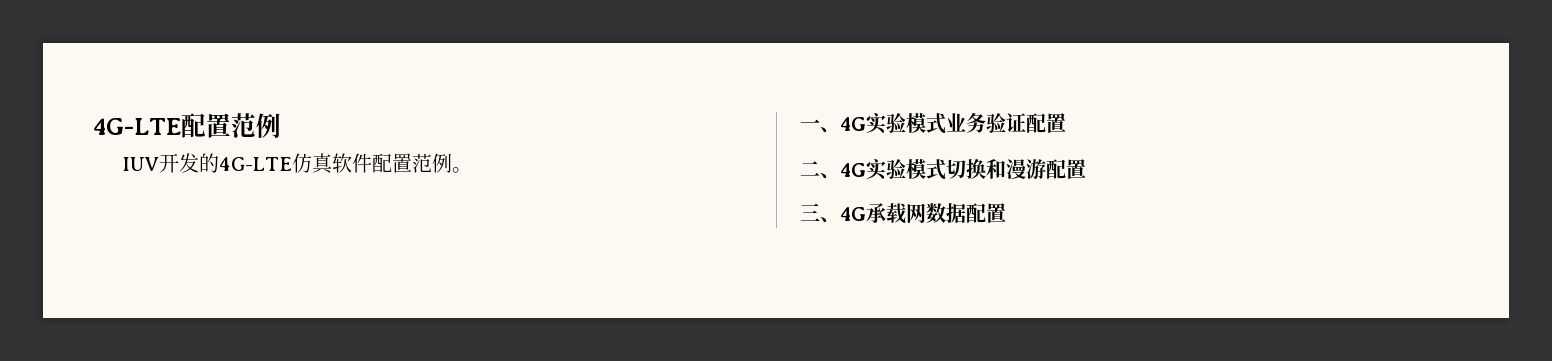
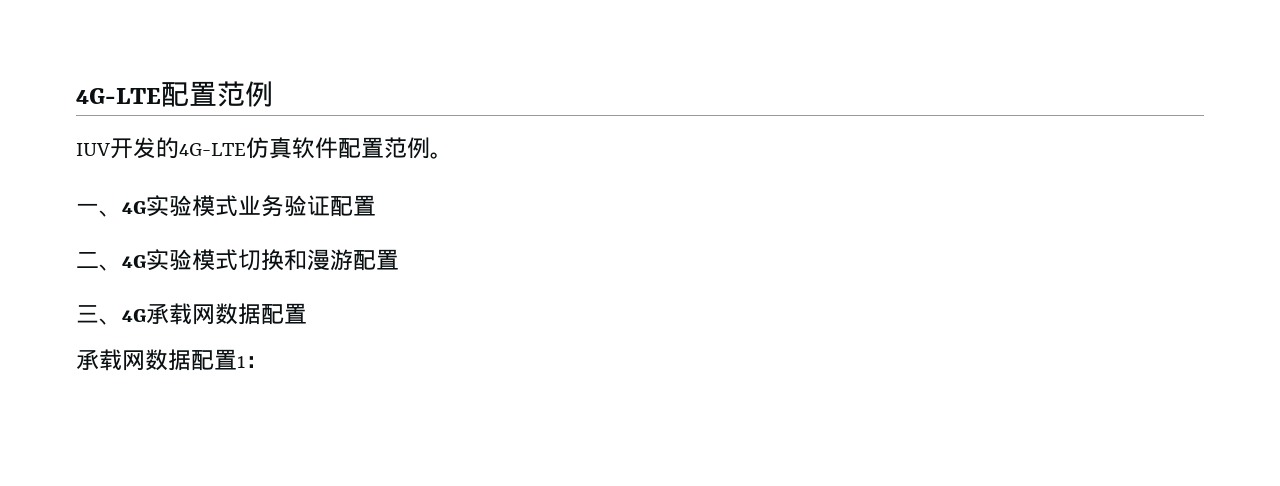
(1006, 213) none -> [76,349,268,371] // 承载网数据配置1：

